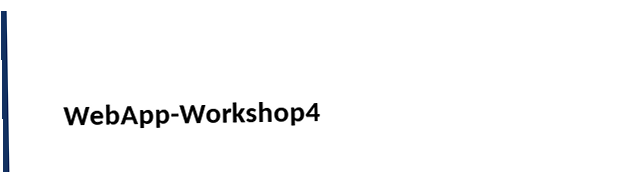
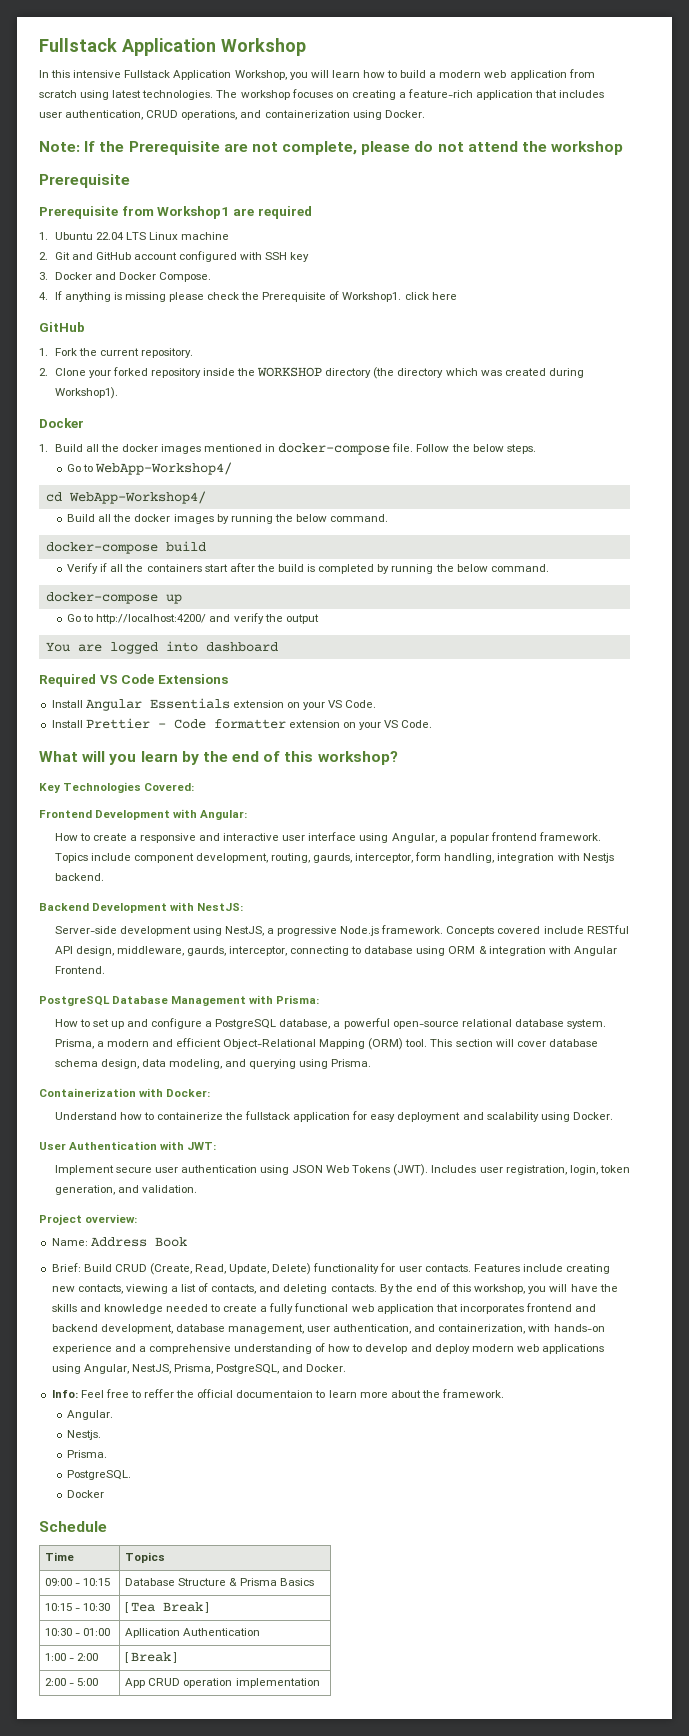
[63,101,321,130] WebApp-Workshop4 -> [39,38,306,56] [39,69,595,80] [39,89,605,100] [39,110,425,120] [39,141,624,155] [39,174,130,188] [39,206,312,219] [39,232,229,240] [39,251,310,262] [39,272,211,282] [39,291,457,302] [39,322,85,332] [39,348,193,358] [39,367,584,379] [54,387,118,399] [39,418,84,428] [39,443,536,455] [67,462,233,475] [45,491,206,504] [67,514,389,524] [45,541,206,554] [67,563,549,574] [45,592,182,604] [67,613,319,624] [45,641,278,654] [39,674,228,687] [51,698,377,711] [51,718,433,730] [39,751,398,765] [39,782,195,793] [39,809,248,820] [54,832,601,843] [54,852,614,863] [54,873,104,881] [39,902,244,913] [54,925,629,936] [54,946,617,956] [54,966,105,974] [39,995,320,1006] [54,1018,606,1029] [54,1038,598,1050] [54,1059,372,1069] [39,1088,211,1097] [54,1111,613,1122] [39,1141,217,1150] [54,1164,630,1176] [54,1185,197,1195] [39,1214,138,1225] [51,1237,187,1247] [51,1263,611,1275] [51,1283,618,1294] [51,1303,597,1314] [51,1324,605,1334] [51,1343,605,1354] [51,1364,347,1374] [51,1389,505,1398] [67,1410,114,1420] [67,1430,102,1440] [67,1450,108,1458] [67,1470,132,1480] [67,1490,105,1498] [39,1521,107,1532] [45,1552,75,1561] [125,1552,166,1563] [45,1578,111,1586] [125,1578,314,1586] [45,1603,111,1611] [125,1602,210,1613] [45,1628,111,1636] [125,1628,261,1638] [45,1653,99,1661] [125,1652,178,1663] [45,1678,99,1686] [125,1678,320,1688] Fullstack Application Workshop // In this intensive Fullstack Application Workshop, you will learn how to build a modern web application from scratch using latest technologies. The workshop focuses on creating a feature-rich application that includes user authentication, CRUD operations, and containerization using Docker. // Note: If the Prerequisite are not complete, please do not attend the workshop // Prerequisite // Prerequisite from Workshop1 are required // 1. Ubuntu 22.04 LTS Linux machine // 2. Git and GitHub account configured with SSH key // 3. Docker and Docker Compose. // 4. If anything is missing please check the Prerequisite of Workshop1. click here // GitHub // 1. Fork the current repository. // 2. Clone your forked repository inside the WORKSHOP directory (the directory which was created during Workshop1). // Docker // 1. Build all the docker images mentioned in docker-compose file. Follow the below steps. // Go to WebApp-Workshop4/ // cd WebApp-Workshop4/ // Build all the docker images by running the below command. // docker-compose build // Verify if all the containers start after the build is completed by running the below command. // docker-compose up // Go to http://localhost:4200/ and verify the output // You are logged into dashboard // Required VS Code Extensions // Install Angular Essentials extension on your VS Code. // Install Prettier - Code formatter extension on your VS Code. // What will you learn by the end of this workshop? // Key Technologies Covered: // Frontend Development with Angular: // How to create a responsive and interactive user interface using Angular, a popular frontend framework. Topics include component development, routing, gaurds, interceptor, form handling, integration with Nestjs backend. // Backend Development with NestJS: // Server-side development using NestJS, a progressive Node.js framework. Concepts covered include RESTful API design, middleware, gaurds, interceptor, connecting to database using ORM & integration with Angular Frontend. // PostgreSQL Database Management with Prisma: // How to set up and configure a PostgreSQL database, a powerful open-source relational database system. Prisma, a modern and efficient Object-Relational Mapping (ORM) tool. This section will cover database schema design, data modeling, and querying using Prisma. // Containerization with Docker: // Understand how to containerize the fullstack application for easy deployment and scalability using Docker. // User Authentication with JWT: // Implement secure user authentication using JSON Web Tokens (JWT). Includes user registration, login, token generation, and validation. // Project overview: // Name: Address Book // Brief: Build CRUD (Create, Read, Update, Delete) functionality for user contacts. Features include creating new contacts, viewing a list of contacts, and deleting contacts. By the end of this workshop, you will have the skills and knowledge needed to create a fully functional web application that incorporates frontend and backend development, database management, user authentication, and containerization, with hands-on experience and a comprehensive understanding of how to develop and deploy modern web applications using Angular, NestJS, Prisma, PostgreSQL, and Docker. // Info: Feel free to reffer the official documentaion to learn more about the framework. // Angular. // Nestjs. // Prisma. // PostgreSQL. // Docker // Schedule // Time | Topics // 09:00 - 10:15 | Database Structure & Prisma Basics // 10:15 - 10:30 | [ Tea Break ] // 10:30 - 01:00 | Apllication Authentication // 1:00 - 2:00 | [ Break ] // 2:00 - 5:00 | App CRUD operation implementation

